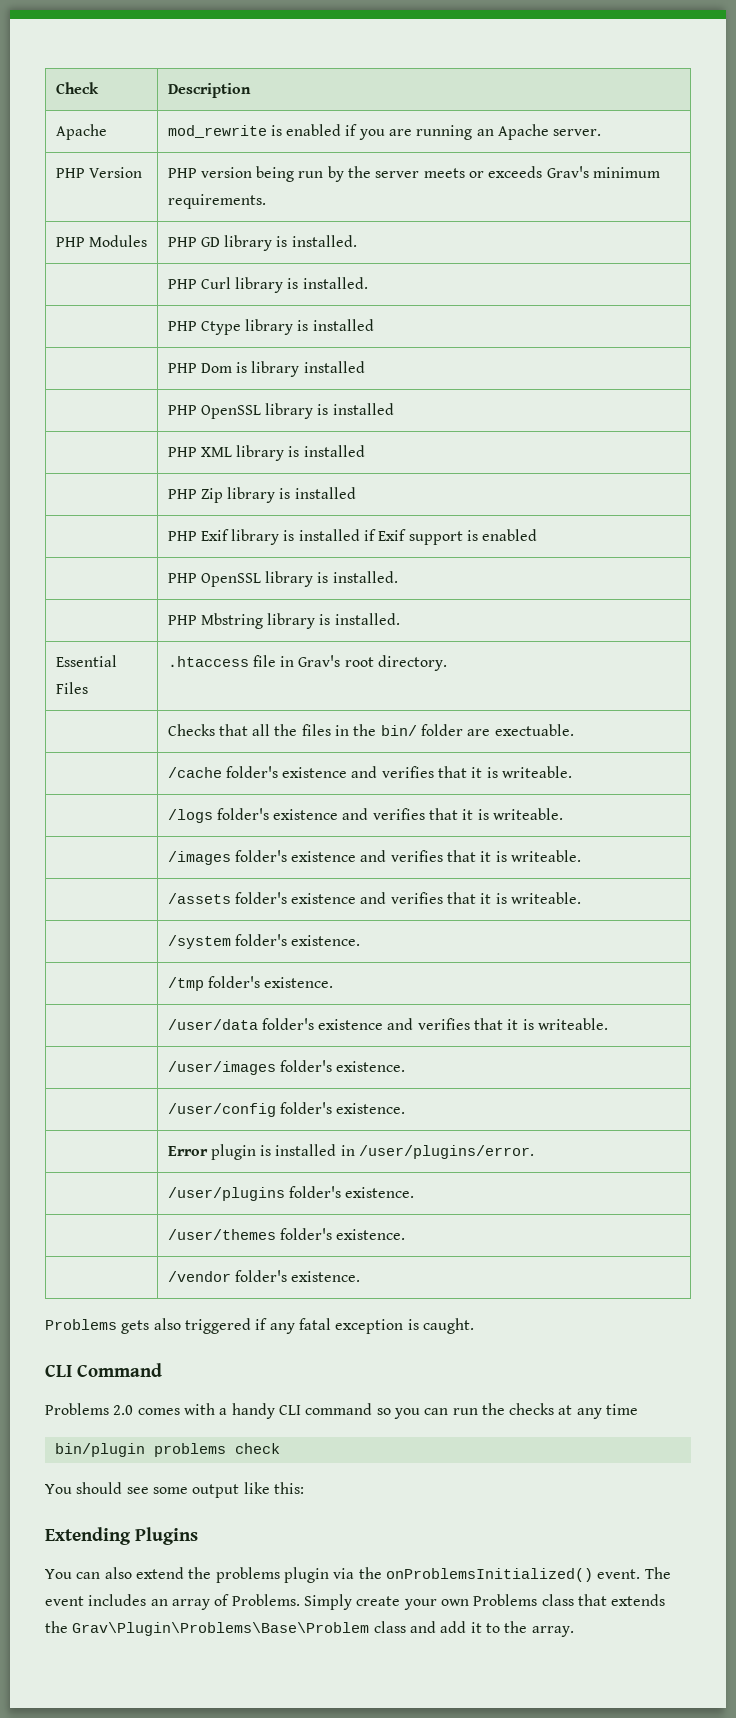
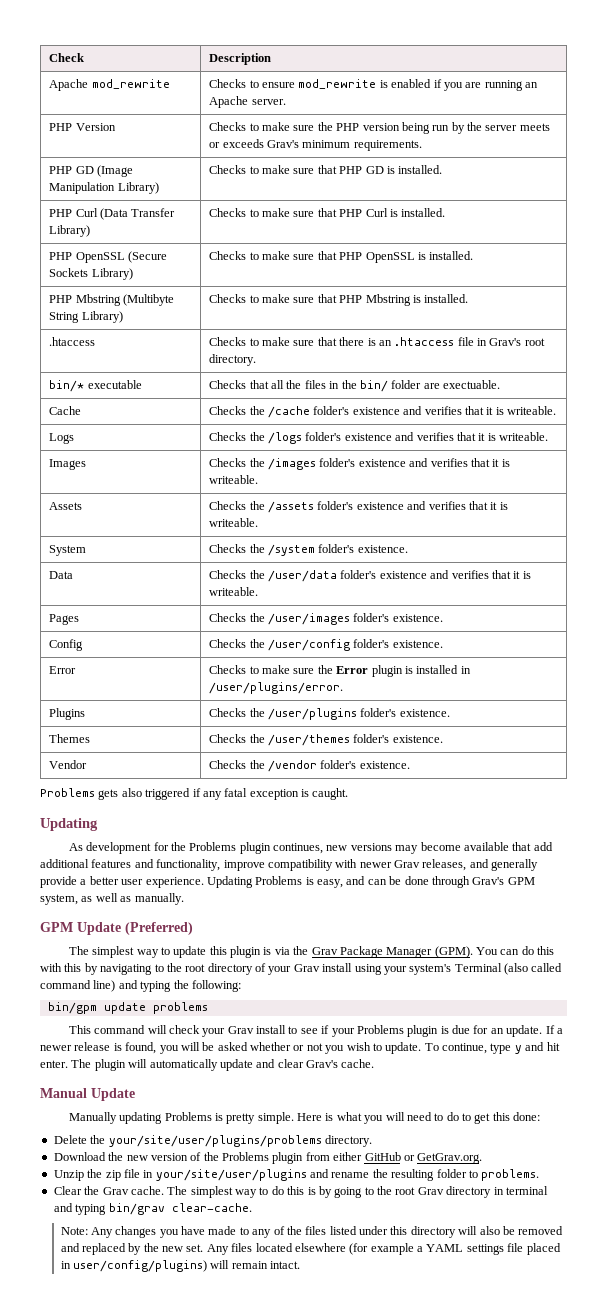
(107, 132) | -> [91,79,170,89] [209,79,296,88] mod_rewrite | Checks to ensure
(142, 172) none -> [209,122,333,131] Checks to make sure the
[88,235,147,247] [167,235,357,251] [167,277,368,293] [167,319,374,335] [167,361,365,377] [167,403,394,419] [167,445,365,461] [167,487,356,503] [167,529,538,545] [167,571,398,587] [167,613,400,629] [55,655,117,667] [55,682,88,694] Modules | PHP GD library is installed. // | PHP Curl library is installed. // | PHP Ctype library is installed // | PHP Dom is library installed // | PHP OpenSSL library is installed // | PHP XML library is installed // | PHP Zip library is installed // | PHP Exif library is installed if Exif support is enabled // | PHP OpenSSL library is installed. // | PHP Mbstring library is installed. // Essential Files | -> [75,165,134,177] [49,182,159,194] [209,165,443,174] [49,208,176,220] [49,225,91,237] [209,208,446,217] [49,251,168,263] [49,268,133,280] [209,251,474,263] [49,294,175,306] [49,311,123,323] [209,294,469,306] [49,337,96,346] [209,337,392,346] GD (Image Manipulation Library) | Checks to make sure that PHP GD is installed. // PHP Curl (Data Transfer Library) | Checks to make sure that PHP Curl is installed. // PHP OpenSSL (Secure Sockets Library) | Checks to make sure that PHP OpenSSL is installed. // PHP Mbstring (Multibyte String Library) | Checks to make sure that PHP Mbstring is installed. // .htaccess | Checks to make sure that there is an
(448, 663) none -> [49,380,142,392] bin/* executable
(574, 730) | -> [49,406,82,415] [209,406,265,415] Cache | Checks the
(573, 772) | -> [49,433,75,444] [209,432,265,441] Logs | Checks the
(564, 814) | -> [49,459,87,470] [209,458,265,467] Images | Checks the
(582, 856) | -> [49,502,83,510] [209,501,265,510] Assets | Checks the
(582, 898) | -> [49,545,87,556] [209,544,265,553] System | Checks the
[167,976,334,991] | /tmp folder's existence. // | -> [49,571,74,579] [209,570,265,579] Data | Checks the
(609, 1024) | -> [49,614,80,625] [209,613,265,622] Pages | Checks the
(406, 1066) | -> [49,639,84,651] [209,639,265,648] Config | Checks the
(406, 1108) | -> [49,666,77,674] [209,665,333,674] Error | Checks to make sure the
(535, 1152) | -> [49,708,86,720] [209,708,265,717] Plugins | Checks the
(415, 1192) | -> [49,734,91,743] [209,734,265,743] Themes | Checks the
(406, 1234) | -> [49,760,88,769] [209,760,265,769] Vendor | Checks the
[45,1363,162,1377] [45,1403,639,1419] [54,1443,280,1457] [45,1482,304,1498] [45,1527,198,1545] [45,1567,671,1583] [45,1594,666,1610] [45,1621,574,1637] CLI Command // Problems 2.0 comes with a handy CLI command so you can run the checks at any time // bin/plugin problems check // You should see some output like this: // Extending Plugins // You can also extend the problems plugin via the onProblemsInitialized() event. The event includes an array of Problems. Simply create your own Problems class that extends the Grav\Plugin\Problems\Base\Problem class and add it to the array. -> [40,818,98,831] [68,842,553,854] [40,859,539,871] [40,876,535,888] [40,893,184,905] [40,922,193,935] [68,946,555,958] [40,963,563,975] [40,980,241,992] [47,1002,208,1014] [68,1025,563,1037] [40,1042,560,1054] [40,1059,375,1071] [40,1088,135,1101] [68,1112,541,1124] [53,1135,372,1147] [53,1152,483,1164] [53,1169,540,1181] [53,1186,548,1198] [53,1203,252,1215] [60,1226,564,1238] [60,1243,561,1255] [60,1260,301,1272] Updating // As development for the Problems plugin continues, new versions may become available that add additional features and functionality, improve compatibility with newer Grav releases, and generally provide a better user experience. Updating Problems is easy, and can be done through Grav's GPM system, as well as manually. // GPM Update (Preferred) // The simplest way to update this plugin is via the Grav Package Manager (GPM). You can do this with this by navigating to the root directory of your Grav install using your system's Terminal (also called command line) and typing the following: // bin/gpm update problems // This command will check your Grav install to see if your Problems plugin is due for an update. If a newer release is found, you will be asked whether or not you wish to update. To continue, type y and hit enter. The plugin will automatically update and clear Grav's cache. // Manual Update // Manually updating Problems is pretty simple. Here is what you will need to do to get this done: // Delete the your/site/user/plugins/problems directory. // Download the new version of the Problems plugin from either GitHub or GetGrav.org. // Unzip the zip file in your/site/user/plugins and rename the resulting folder to problems. // Clear the Grav cache. The simplest way to do this is by going to the root Grav directory in terminal and typing bin/grav clear-cache. // Note: Any changes you have made to any of the files listed under this directory will also be removed and replaced by the new set. Any files located elsewhere (for example a YAML settings file placed in user/config/plugins) will remain intact.

